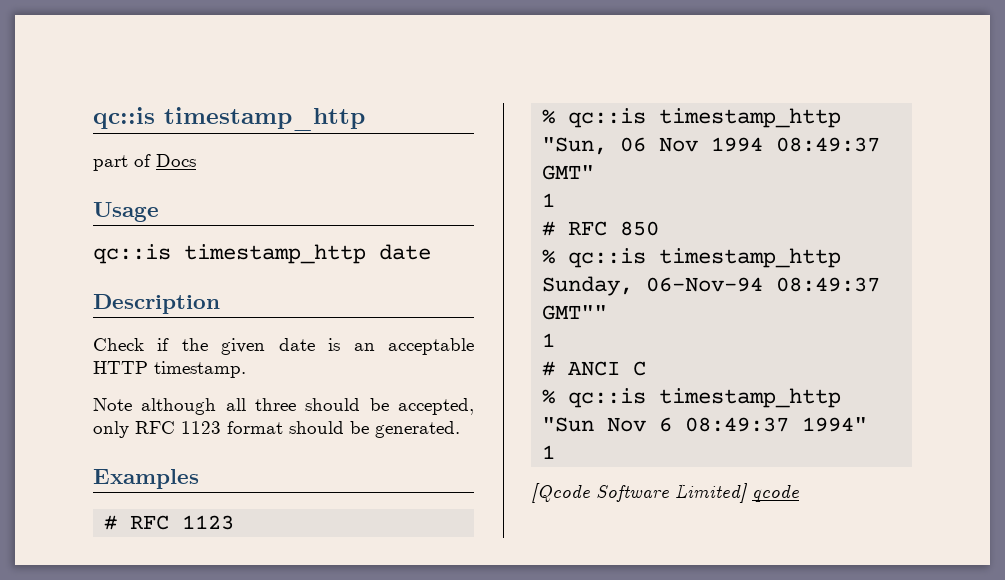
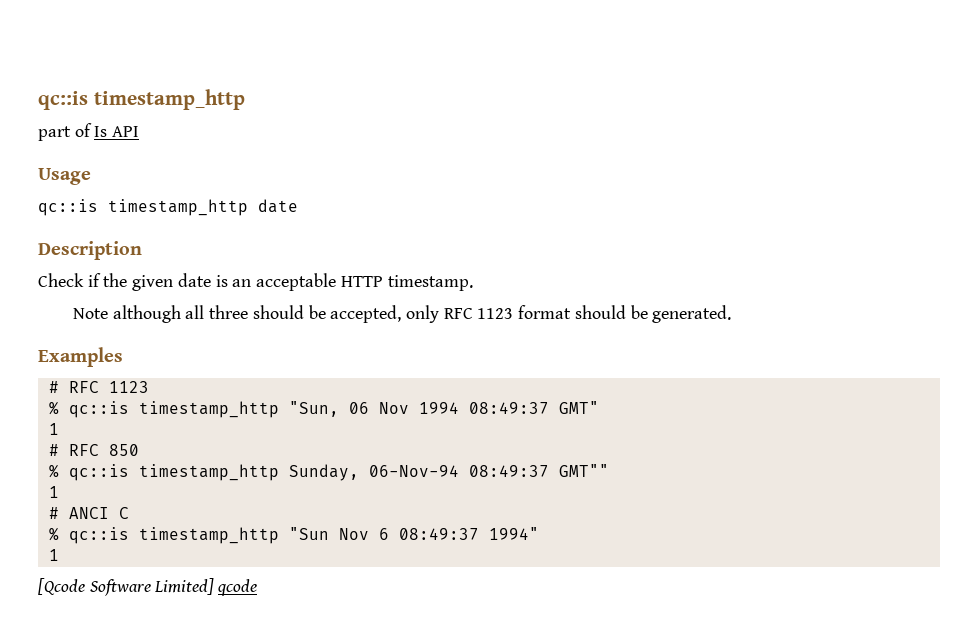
[156,154,196,167] Docs -> [94,126,140,137] Is API

